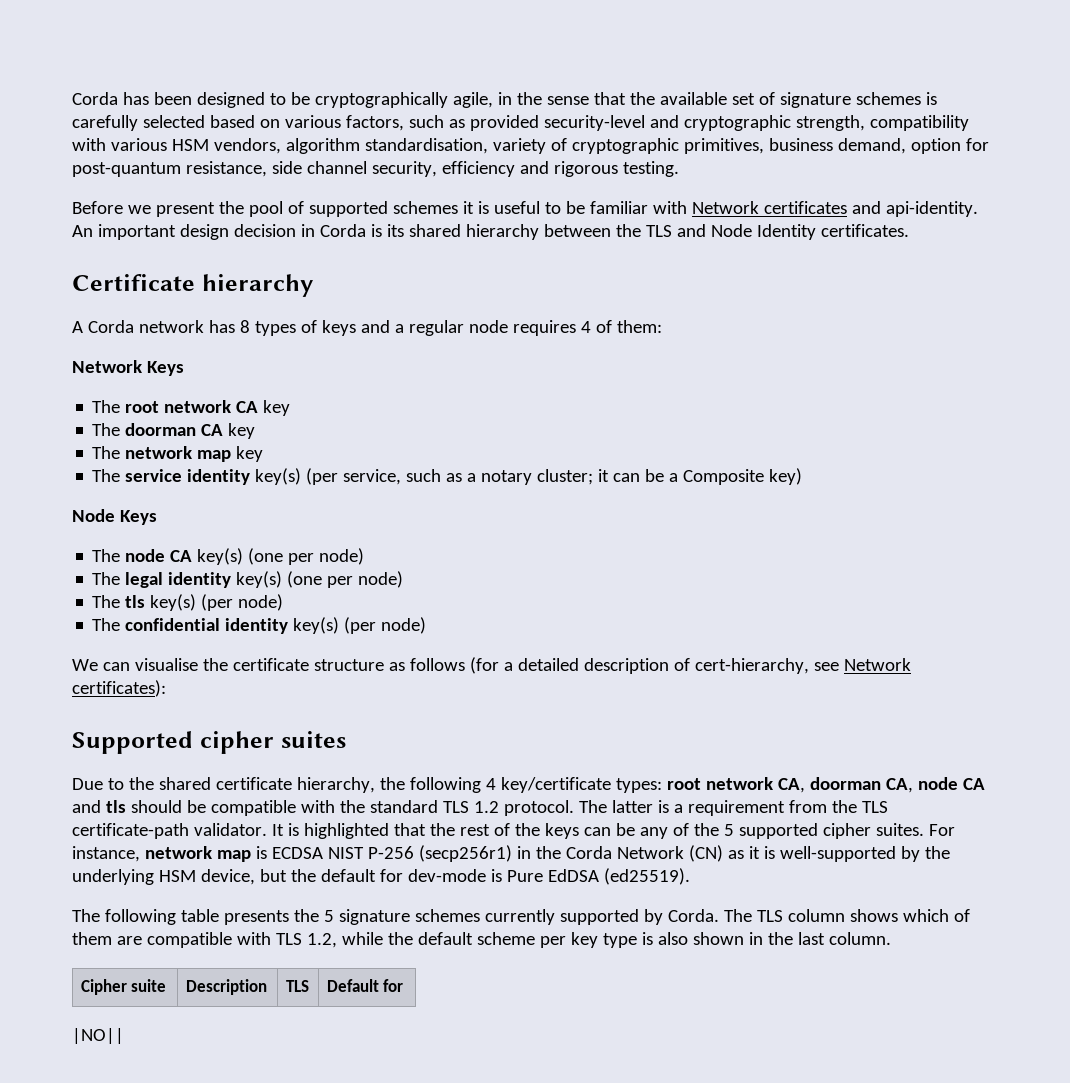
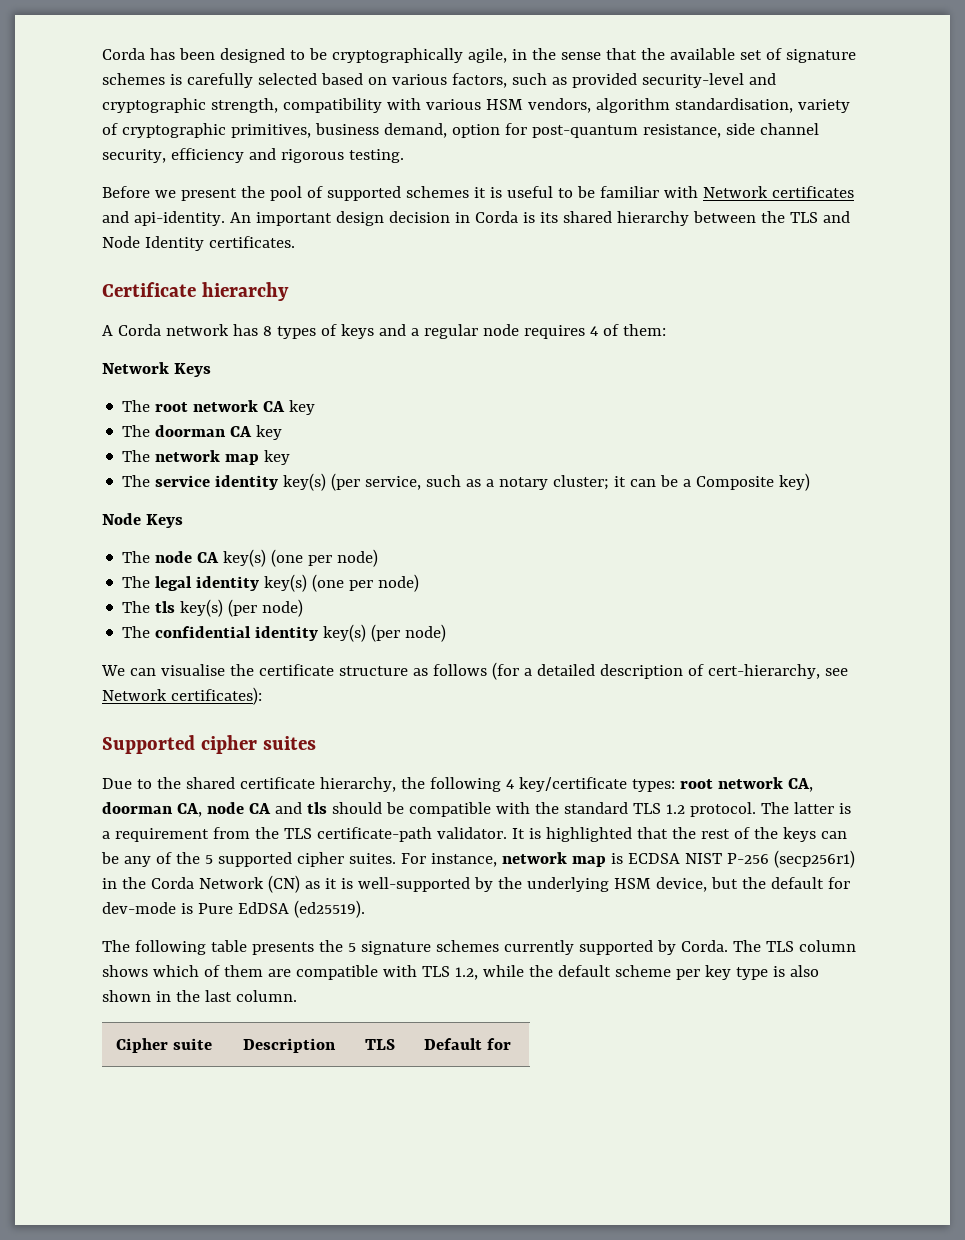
[72,1028,124,1044] // |NO|| -> (512, 1044) none

